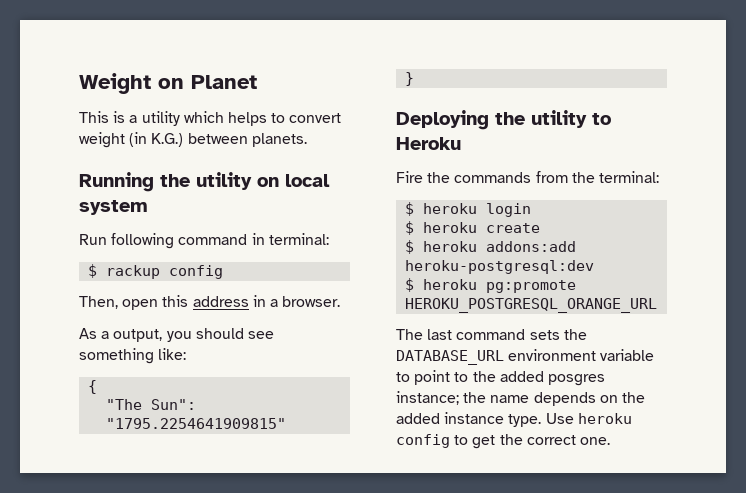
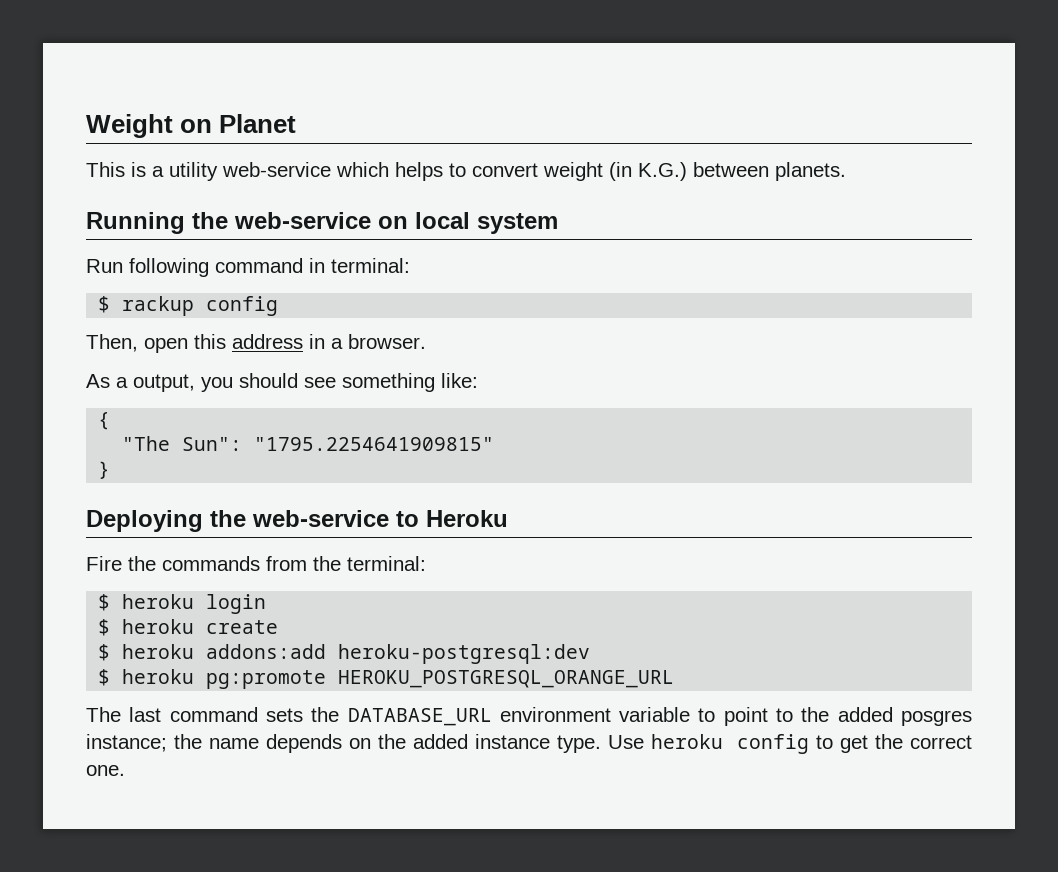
(180, 118) none -> [222,162,331,177] web-service
[196,172,252,190] utility -> [234,212,371,229] web-service
[531,110,587,128] utility -> [252,510,389,527] web-service

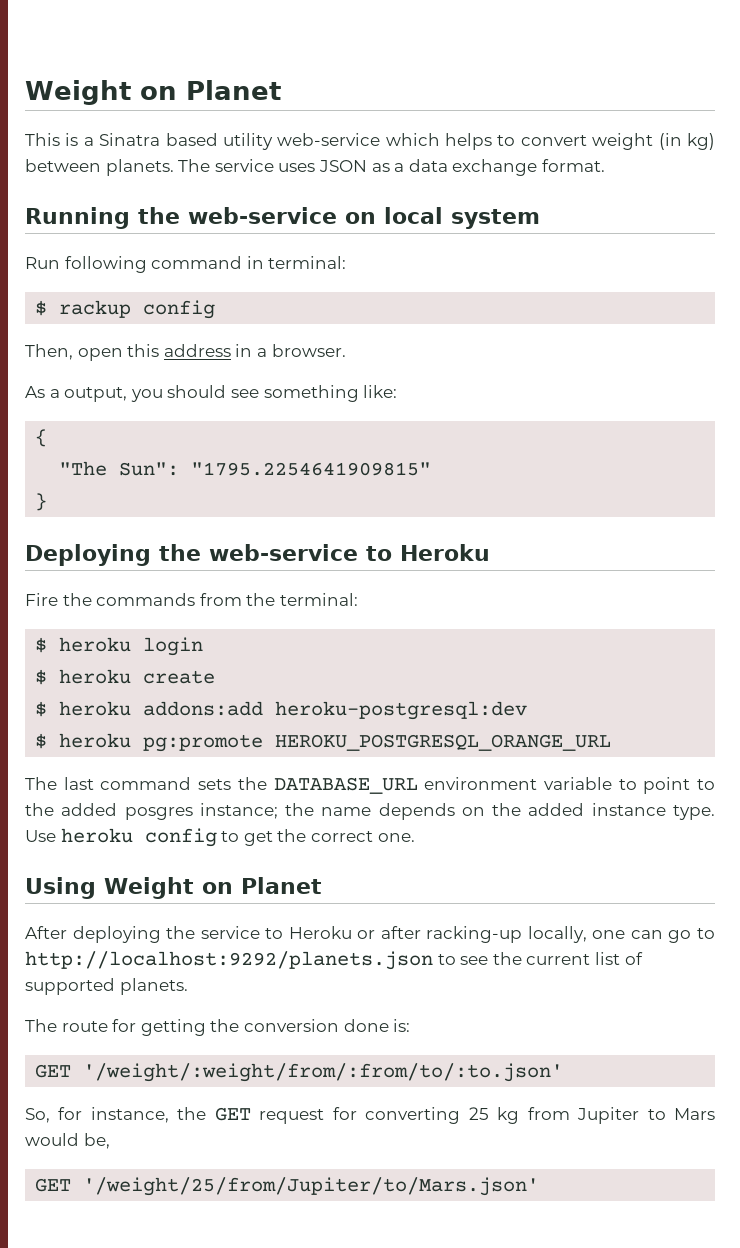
(164, 171) none -> [99,133,218,146] Sinatra based
[638,162,687,181] K.G.) -> [686,133,715,150] kg)
(846, 171) none -> [178,159,605,176] The service uses JSON as a data exchange format.
(125, 770) none -> [25,877,322,899] [25,926,716,943] [25,951,643,970] [25,978,188,995] [25,1019,411,1036] [35,1063,564,1082] [25,1107,715,1124] [25,1133,110,1149] [35,1177,540,1196] // Using Weight on Planet // After deploying the service to Heroku or after racking-up locally, one can go to http://localhost:9292/planets.json to see the current list of supported planets. // The route for getting the conversion done is: // GET '/weight/:weight/from/:from/to/:to.json' // So, for instance, the GET request for converting 25 kg from Jupiter to Mars would be, // GET '/weight/25/from/Jupiter/to/Mars.json'

